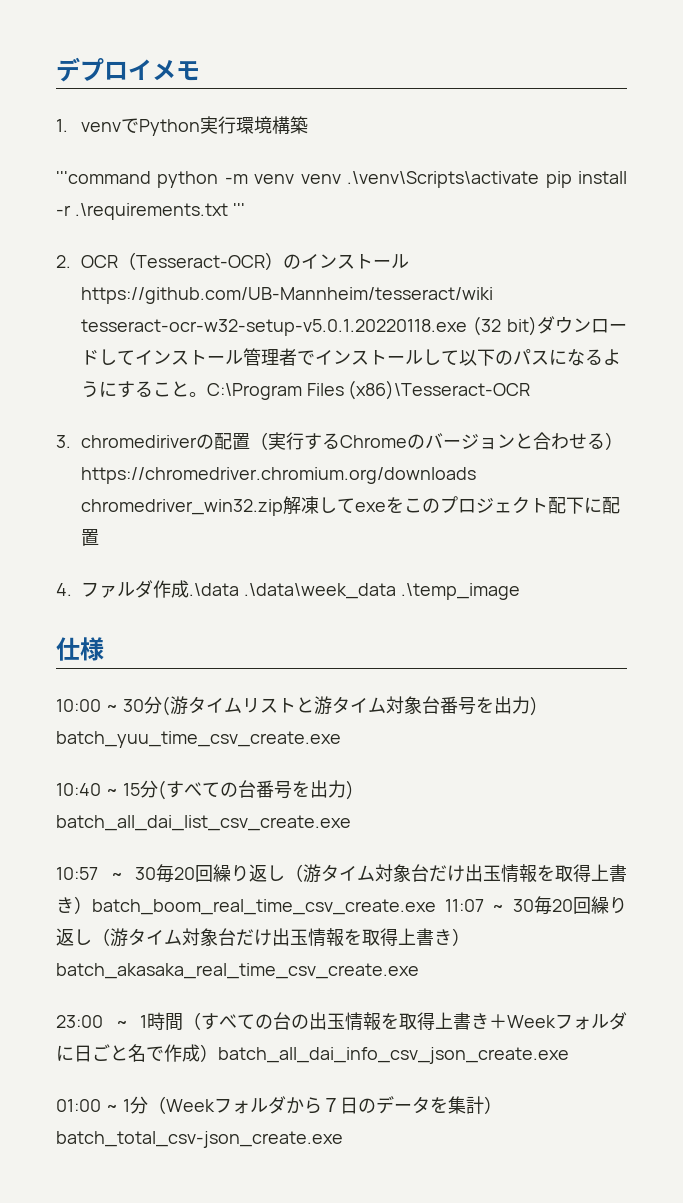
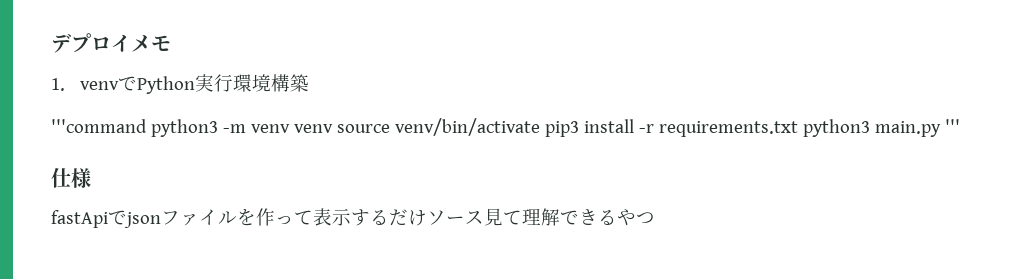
[157,171,219,188] python -> [150,119,218,137] python3
[347,171,628,188] [56,203,245,220] [56,252,409,270] [80,287,493,304] [80,316,627,336] [80,348,621,366] [80,380,531,400] [56,432,623,450] [80,467,476,484] [80,496,620,516] [80,529,99,546] [56,580,520,600] [56,637,104,661] [56,696,538,716] [56,731,341,748] [56,780,354,800] [56,815,351,831] [56,864,627,883] [56,896,627,915] [56,928,470,947] [56,963,419,979] [56,1012,627,1031] [56,1044,569,1064] [56,1096,502,1114] [56,1131,343,1148] .\venv\Scripts\activate pip install -r .\requirements.txt ''' // 2. OCR（Tesseract-OCR）のインストールhttps://github.com/UB-Mannheim/tesseract/wiki tesseract-ocr-w32-setup-v5.0.1.20220118.exe (32 bit)ダウンロードしてインストール管理者でインストールして以下のパスになるようにすること。C:\Program Files (x86)\Tesseract-OCR // 3. chromediriverの配置（実行するChromeのバージョンと合わせる）https://chromedriver.chromium.org/downloads chromedriver_win32.zip解凍してexeをこのプロジェクト配下に配置 // 4.ファルダ作成.\data .\data\week_data .\temp_image // 仕様 // 10:00 ~ 30分(游タイムリストと游タイム対象台番号を出力) batch_yuu_time_csv_create.exe // 10:40 ~ 15分(すべての台番号を出力) batch_all_dai_list_csv_create.exe // 10:57 ~ 30毎20回繰り返し（游タイム対象台だけ出玉情報を取得上書き）batch_boom_real_time_csv_create.exe 11:07 ~ 30毎20回繰り返し（游タイム対象台だけ出玉情報を取得上書き）batch_akasaka_real_time_csv_create.exe // 23:00 ~ 1時間（すべての台の出玉情報を取得上書き＋Weekフォルダに日ごと名で作成）batch_all_dai_info_csv_json_create.exe // 01:00 ~ 1分（Weekフォルダから７日のデータを集計）batch_total_csv-json_create.exe -> [336,118,960,137] [51,167,91,188] [51,208,655,228] source venv/bin/activate pip3 install -r requirements.txt python3 main.py ''' // 仕様 // fastApiでjsonファイルを作って表示するだけソース見て理解できるやつ

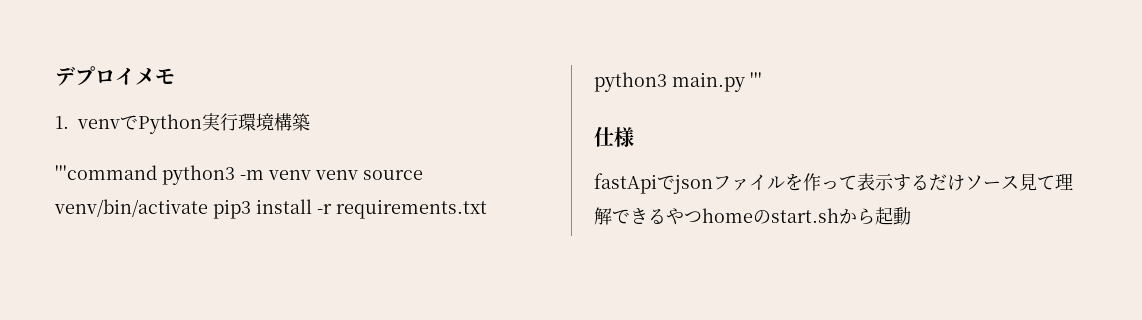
(655, 218) none -> [702,207,911,225] homeのstart.shから起動

